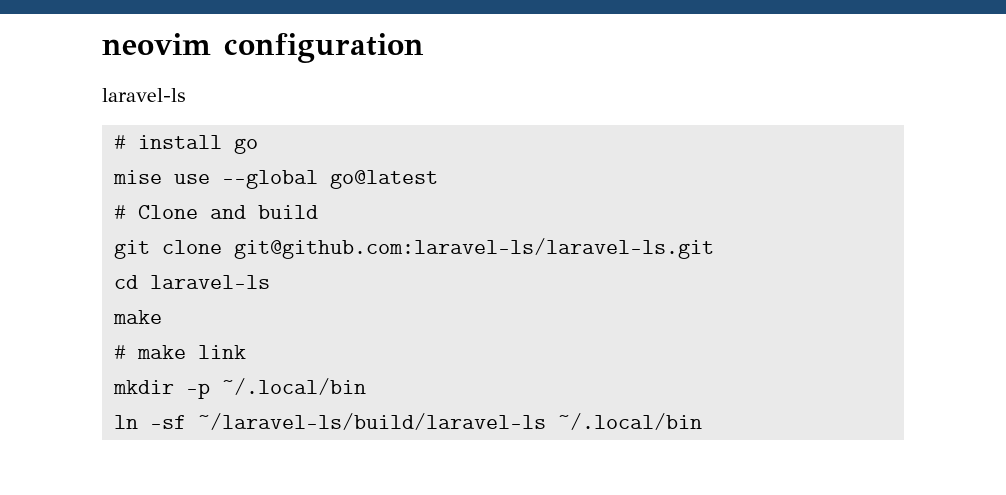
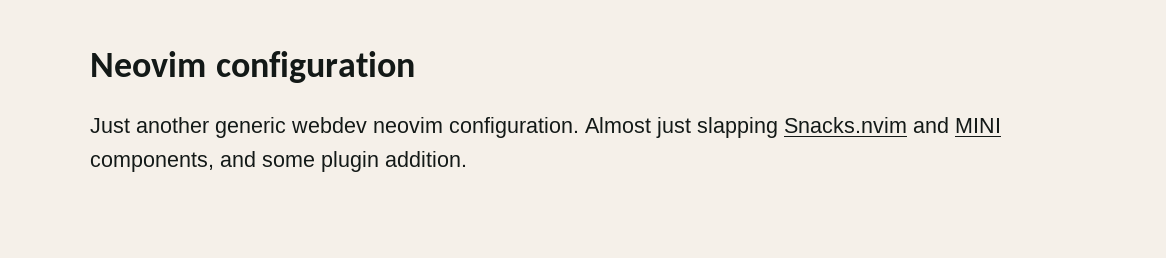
[102,33,211,55] neovim -> [90,51,206,77] Neovim
[102,88,185,102] [114,135,259,154] [113,170,439,189] [114,205,319,219] [114,238,715,259] [114,275,271,289] [113,310,163,324] [114,345,247,359] [113,378,367,399] [114,413,703,430] laravel-ls // # install go // mise use --global go@latest // # Clone and build // git clone git@github.com:laravel-ls/laravel-ls.git // cd laravel-ls // make // # make link // mkdir -p ~/.local/bin // ln -sf ~/laravel-ls/build/laravel-ls ~/.local/bin -> [90,117,1001,138] [90,151,467,172] Just another generic webdev neovim configuration. Almost just slapping Snacks.nvim and MINI components, and some plugin addition.

